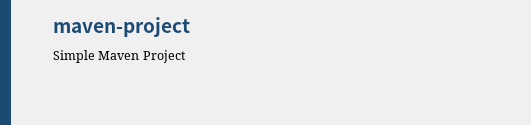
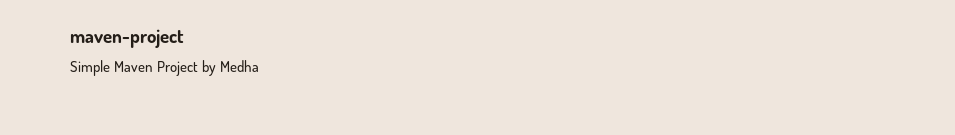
(186, 56) none -> [202,60,260,76] by Medha

